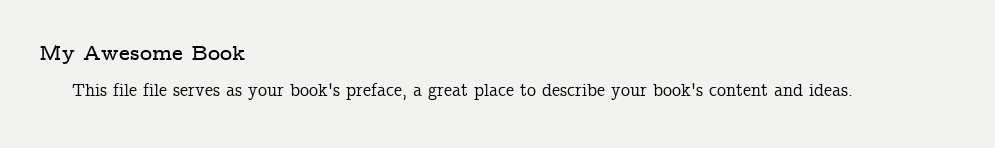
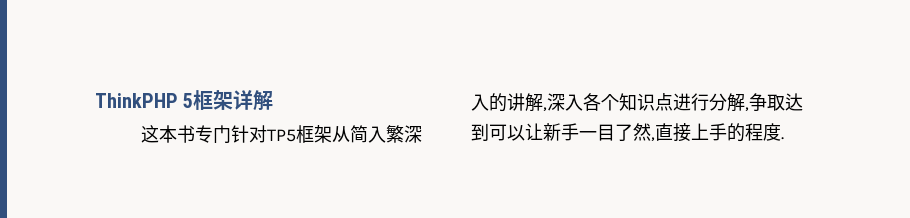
[39,44,245,64] [72,83,854,100] My Awesome Book // This file file serves as your book's preface, a great place to describe your book's content and ideas. -> [95,90,274,111] [141,125,423,143] [471,93,803,112] [471,123,784,142] ThinkPHP 5框架详解 // 这本书专门针对TP5框架从简入繁深入的讲解,深入各个知识点进行分解,争取达到可以让新手一目了然,直接上手的程度.

